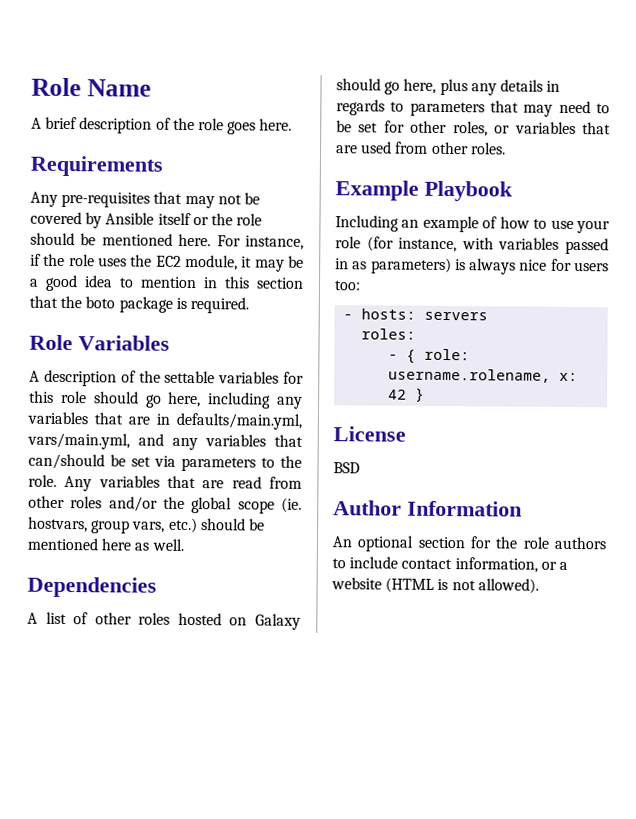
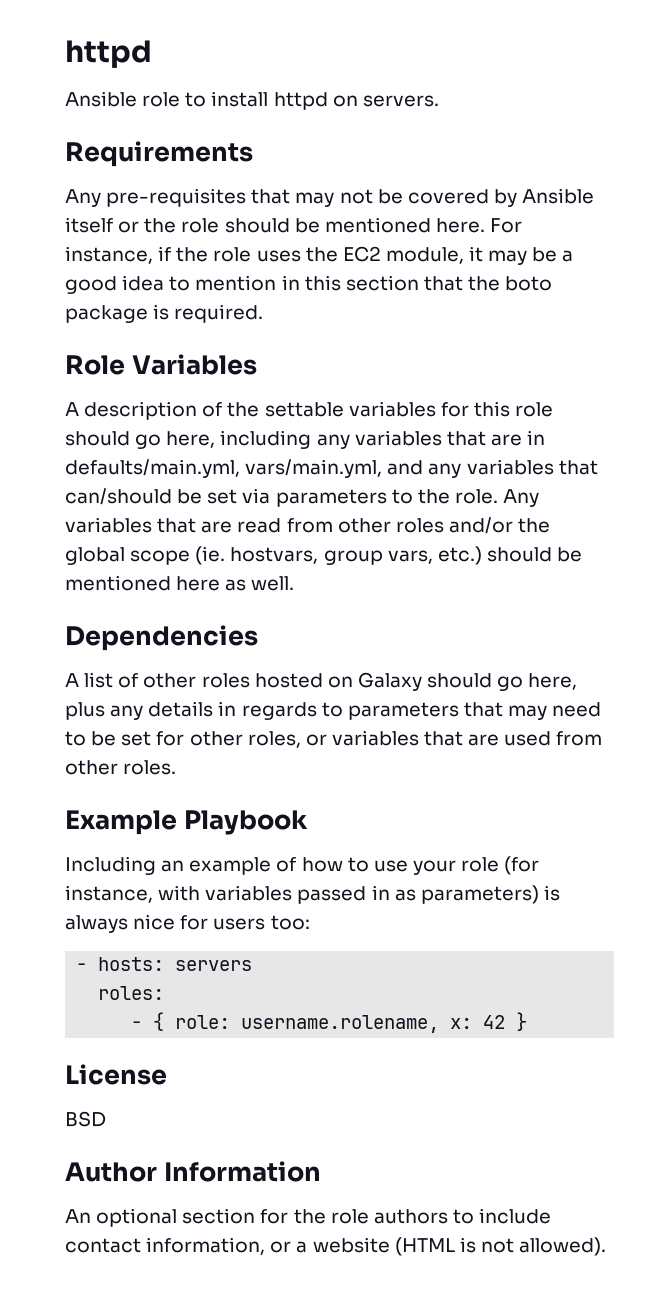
[31,77,151,97] [31,116,293,135] Role Name // A brief description of the role goes here. -> [65,40,152,68] [65,91,439,110] httpd // Ansible role to install httpd on servers.

